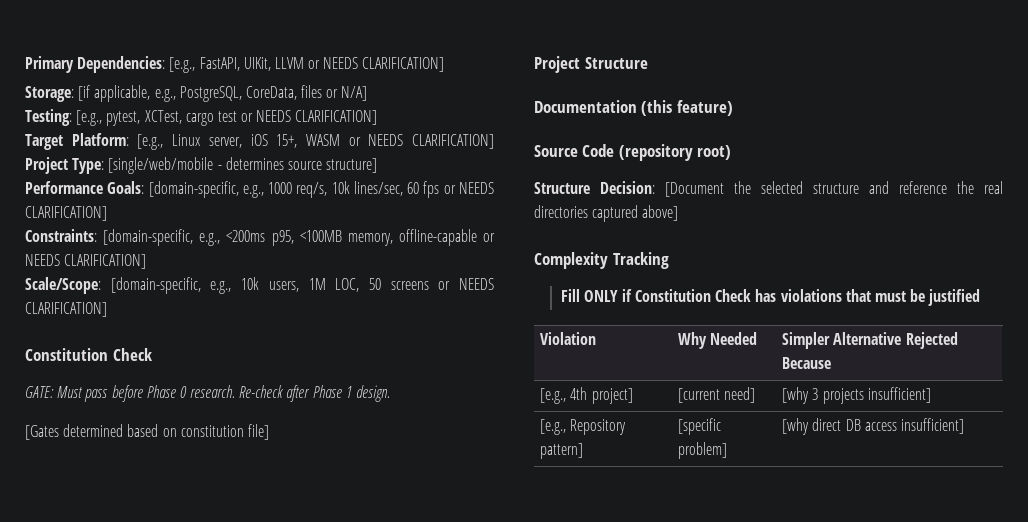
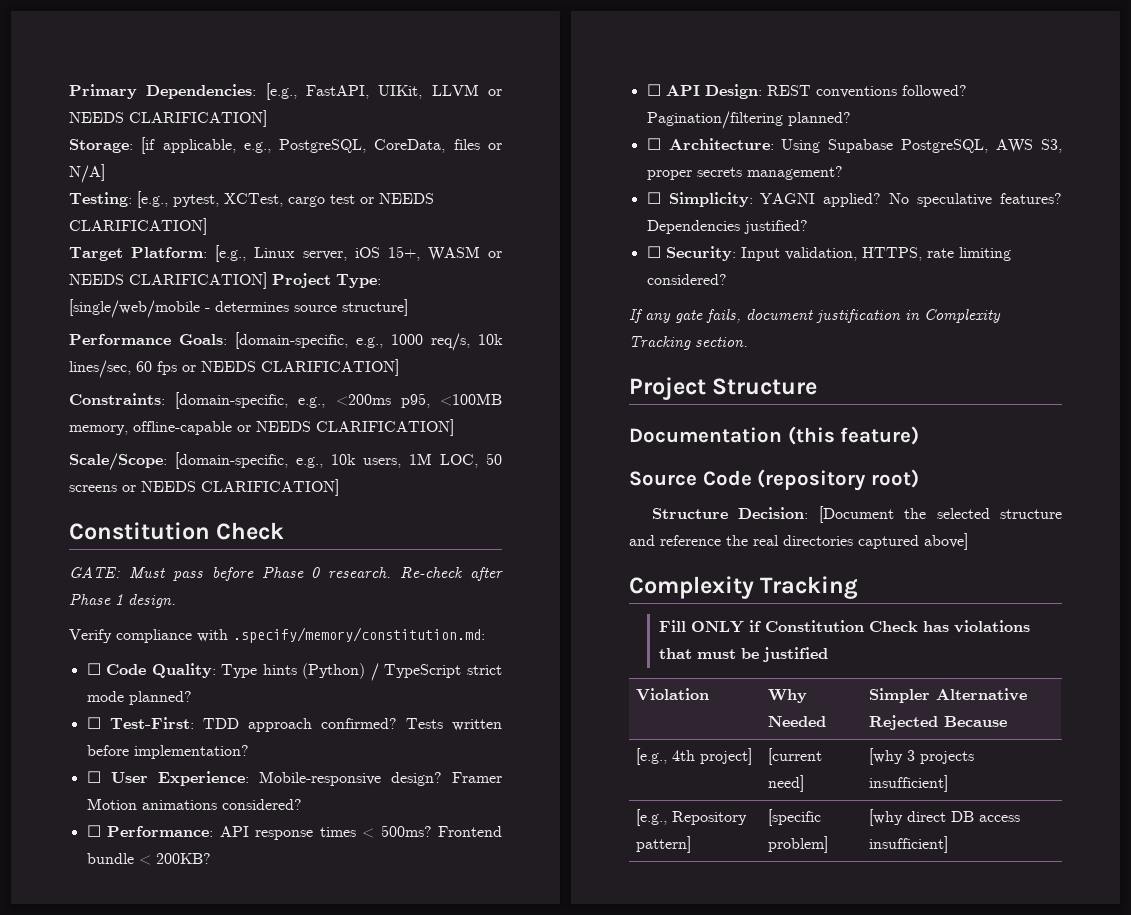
[25,424,269,440] [Gates determined based on constitution file] -> [69,627,485,643] [86,663,503,681] [86,691,192,705] [86,717,502,732] [86,745,249,759] [86,771,502,786] [86,798,302,810] [86,825,502,840] [86,853,211,865] [646,84,967,99] [646,111,851,129] [646,138,1062,153] [646,166,843,180] [646,192,1062,207] [646,220,808,234] [646,246,1011,261] [646,274,727,285] [629,309,1001,323] [629,336,748,350] Verify compliance with .specify/memory/constitution.md: // ☐ Code Quality: Type hints (Python) / TypeScript strict mode planned? // ☐ Test-First: TDD approach confirmed? Tests written before implementation? // ☐ User Experience: Mobile-responsive design? Framer Motion animations considered? // ☐ Performance: API response times < 500ms? Frontend bundle < 200KB? // ☐ API Design: REST conventions followed? Pagination/filtering planned? // ☐ Architecture: Using Supabase PostgreSQL, AWS S3, proper secrets management? // ☐ Simplicity: YAGNI applied? No speculative features? Dependencies justified? // ☐ Security: Input validation, HTTPS, rate limiting considered? // If any gate fails, document justification in Complexity Tracking section.

